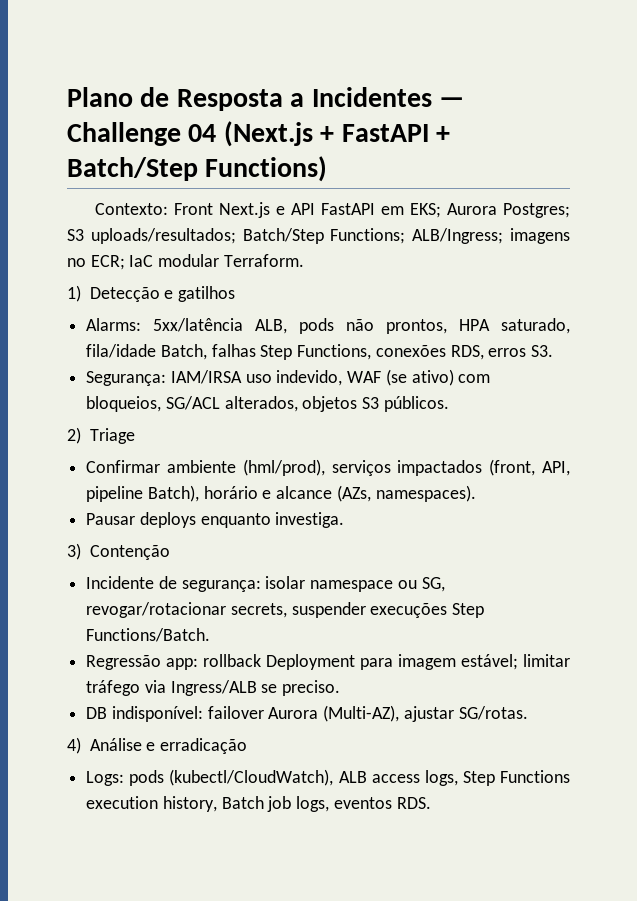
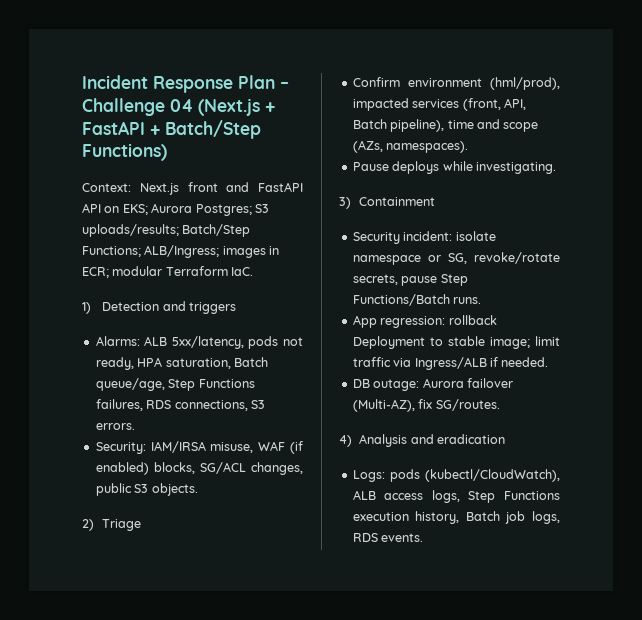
[67,87,465,111] Plano de Resposta a Incidentes — -> [82,75,289,93] Incident Response Plan –
[94,202,404,218] Contexto: Front Next.js e API FastAPI em -> [82,182,303,195] [82,203,120,213] Context: Next.js front and FastAPI API on
[90,228,236,244] uploads/resultados; -> [82,224,179,237] uploads/results;
[510,228,570,244] [67,254,304,270] [67,285,236,302] [86,318,570,334] [86,344,554,360] [86,369,491,386] [86,396,449,412] [67,427,135,444] [86,459,571,476] [86,485,476,502] [86,512,345,528] [67,543,170,560] [86,576,445,592] [86,602,485,618] [86,628,211,642] [86,654,570,670] [86,680,341,696] [86,705,528,722] [67,737,248,754] imagens no ECR; IaC modular Terraform. // 1) Detecção e gatilhos // Alarms: 5xx/latência ALB, pods não prontos, HPA saturado, fila/idade Batch, falhas Step Functions, conexões RDS, erros S3. // Segurança: IAM/IRSA uso indevido, WAF (se ativo) com bloqueios, SG/ACL alterados, objetos S3 públicos. // 2) Triage // Confirmar ambiente (hml/prod), serviços impactados (front, API, pipeline Batch), horário e alcance (AZs, namespaces). // Pausar deploys enquanto investiga. // 3) Contenção // Incidente de segurança: isolar namespace ou SG, revogar/rotacionar secrets, suspender execuções Step Functions/Batch. // Regressão app: rollback Deployment para imagem estável; limitar tráfego via Ingress/ALB se preciso. // DB indisponível: failover Aurora (Multi-AZ), ajustar SG/rotas. // 4) Análise e erradicação -> [222,246,280,258] [82,266,254,278] [82,301,237,314] [95,336,303,349] [95,357,268,370] [95,378,255,391] [95,399,265,411] [95,423,135,430] [95,441,303,454] [95,462,303,475] [95,483,198,496] [82,519,142,531] [352,77,560,90] [352,98,526,111] [352,119,539,132] [352,140,469,153] [352,161,556,174] [339,197,436,209] [352,231,496,244] [352,252,560,265] [352,274,468,286] [352,294,482,306] [352,315,497,328] [352,336,560,349] [352,357,549,370] [352,378,513,391] [352,399,500,412] [339,434,506,447] images in ECR; modular Terraform IaC. // 1) Detection and triggers // Alarms: ALB 5xx/latency, pods not ready, HPA saturation, Batch queue/age, Step Functions failures, RDS connections, S3 errors. // Security: IAM/IRSA misuse, WAF (if enabled) blocks, SG/ACL changes, public S3 objects. // 2) Triage // Confirm environment (hml/prod), impacted services (front, API, Batch pipeline), time and scope (AZs, namespaces). // Pause deploys while investigating. // 3) Containment // Security incident: isolate namespace or SG, revoke/rotate secrets, pause Step Functions/Batch runs. // App regression: rollback Deployment to stable image; limit traffic via Ingress/ALB if needed. // DB outage: Aurora failover (Multi-AZ), fix SG/routes. // 4) Analysis and eradication
[333,797,431,809] eventos RDS. -> [352,533,424,542] RDS events.

